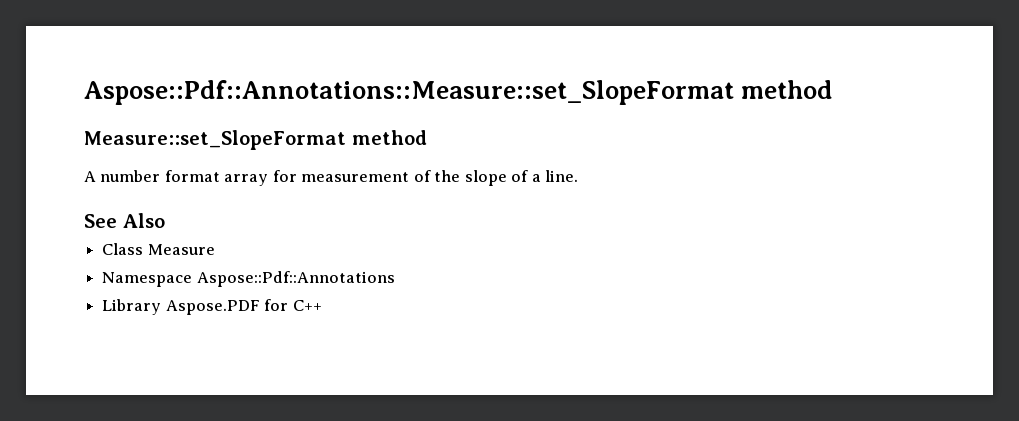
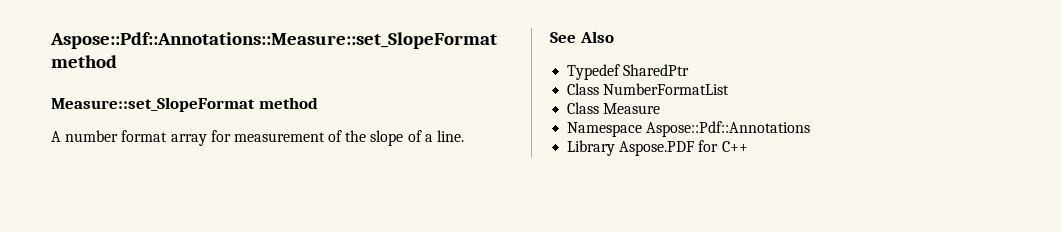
(165, 220) none -> [567,64,690,80] [567,83,730,95] // Typedef SharedPtr // Class NumberFormatList

